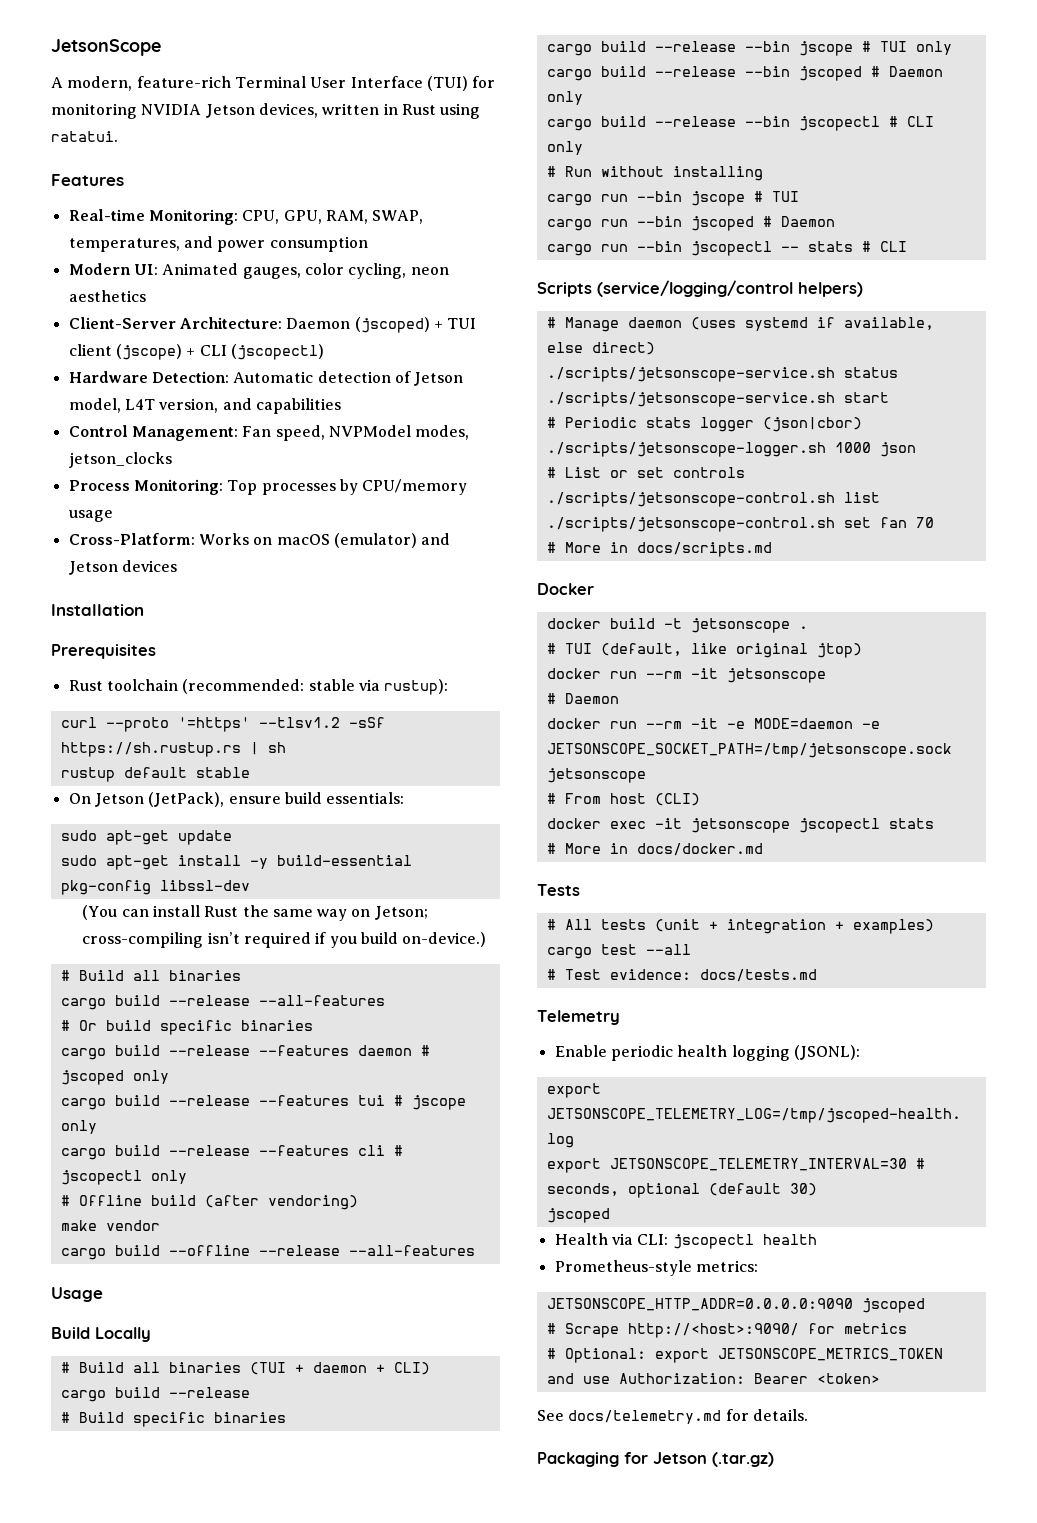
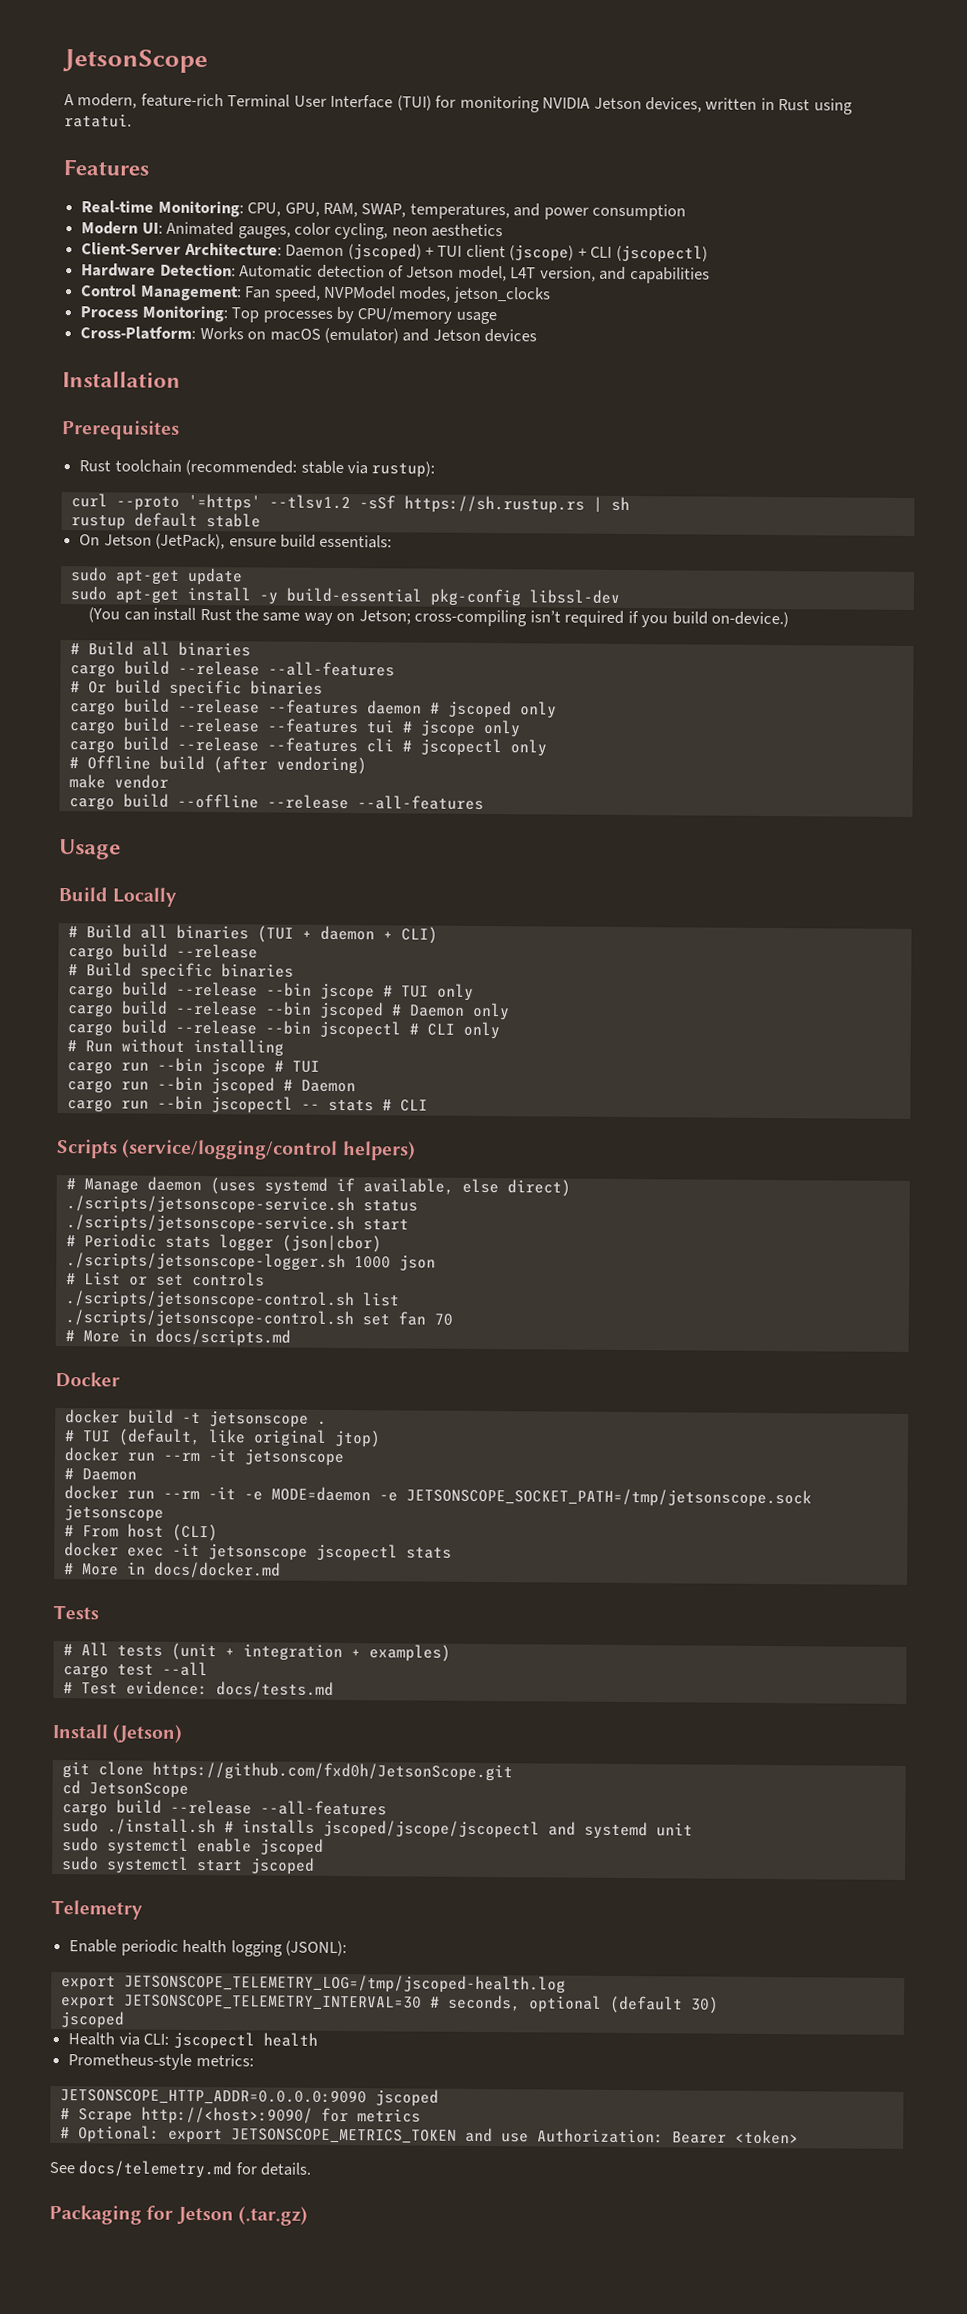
(817, 975) none -> [52,1724,184,1743] [61,1761,513,1782] [61,1780,189,1798] [61,1799,387,1817] [61,1818,693,1840] [61,1837,324,1856] [61,1856,315,1875] // Install (Jetson) // git clone https://github.com/fxd0h/JetsonScope.git // cd JetsonScope // cargo build --release --all-features // sudo ./install.sh # installs jscoped/jscope/jscopectl and systemd unit // sudo systemctl enable jscoped // sudo systemctl start jscoped

